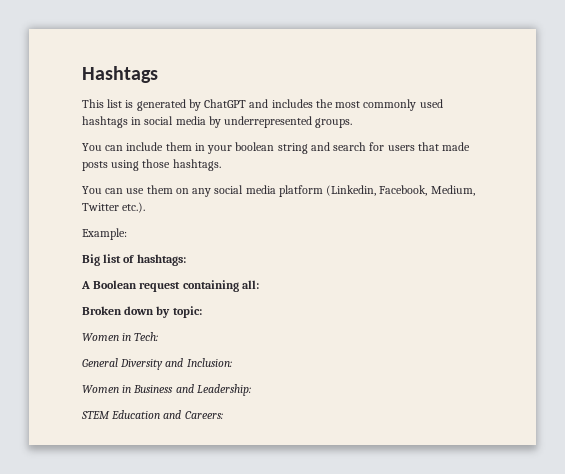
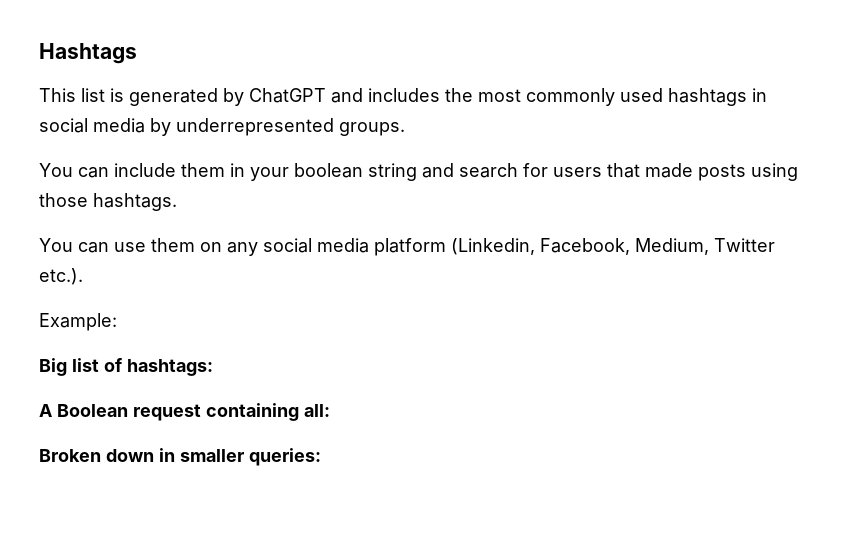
[156,306,202,318] [82,332,159,341] [82,358,232,370] [82,384,251,396] [81,410,223,419] by topic: // Women in Tech: // General Diversity and Inclusion: // Women in Business and Leadership: // STEM Education and Careers: -> [159,448,321,466] in smaller queries:

